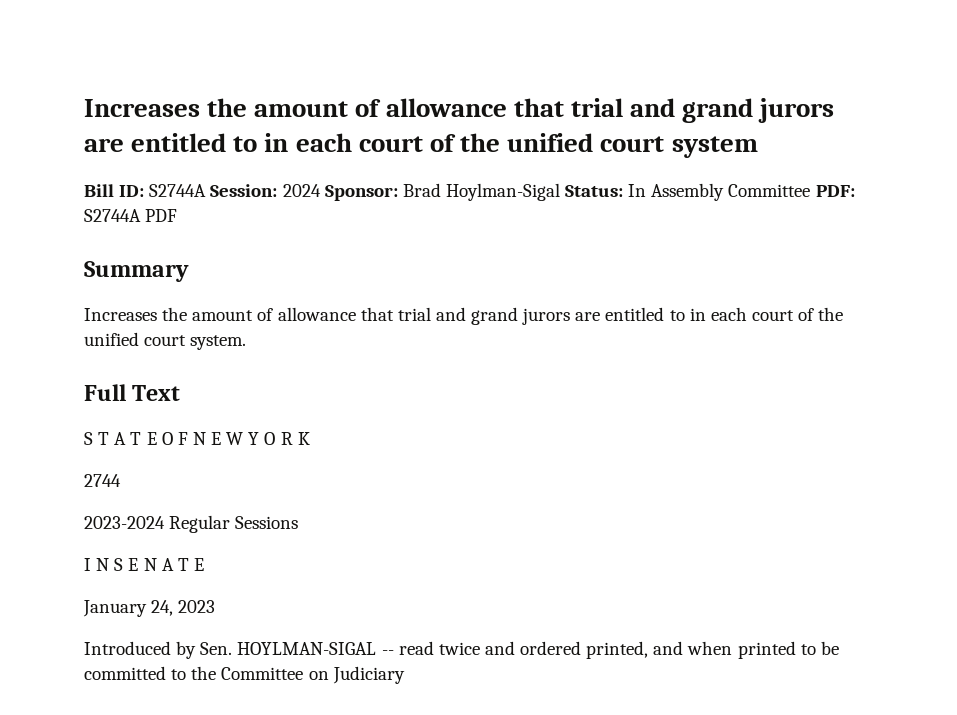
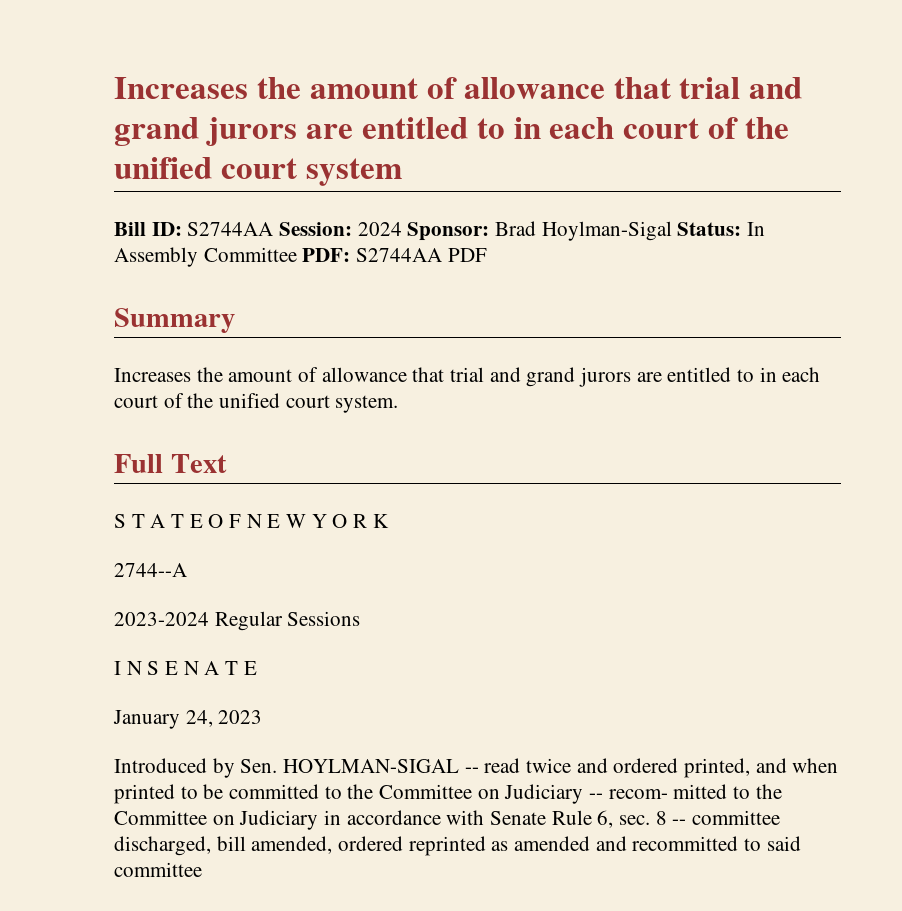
[149,184,207,197] S2744A -> [187,222,274,236] S2744AA
[84,209,141,222] S2744A -> [356,248,443,262] S2744AA
[84,474,121,487] 2744 -> [114,563,187,577] 2744--A
(405, 675) none -> [589,784,782,799] [114,810,781,830] [114,836,801,856] [114,862,202,877] -- recom- mitted to the Committee on Judiciary in accordance with Senate Rule 6, sec. 8 -- committee discharged, bill amended, ordered reprinted as amended and recommitted to said committee

